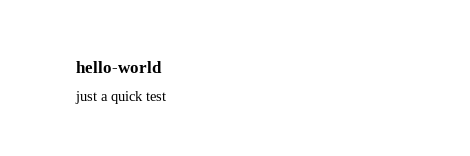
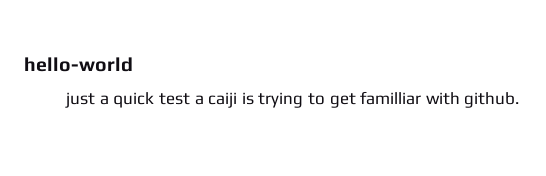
(166, 96) none -> [194,91,520,108] a caiji is trying to get familliar with github.

